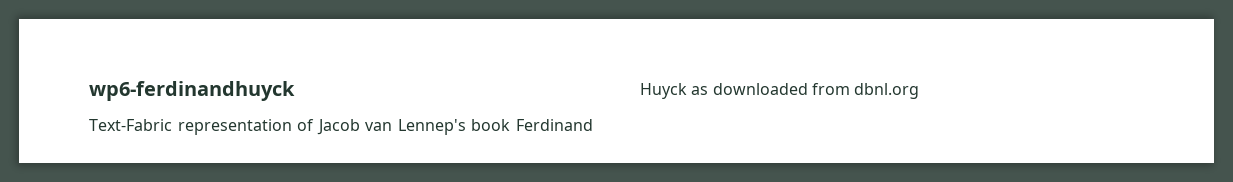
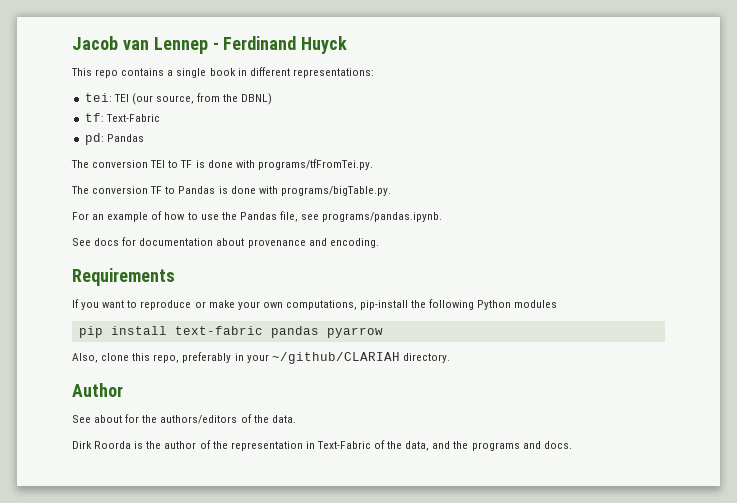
[89,81,295,101] [89,119,593,135] [640,83,920,99] wp6-ferdinandhuyck // Text-Fabric representation of Jacob van Lennep's book Ferdinand Huyck as downloaded from dbnl.org -> [72,36,348,54] [71,67,374,78] [84,93,273,105] [84,113,160,122] [84,133,144,145] [71,159,373,170] [71,186,391,196] [72,211,443,222] [72,237,379,248] [72,268,175,286] [72,299,558,310] [78,326,383,338] [72,352,450,364] [72,383,123,397] [72,414,296,424] [72,440,572,451] Jacob van Lennep - Ferdinand Huyck // This repo contains a single book in different representations: // tei: TEI (our source, from the DBNL) // tf: Text-Fabric // pd: Pandas // The conversion TEI to TF is done with programs/tfFromTei.py. // The conversion TF to Pandas is done with programs/bigTable.py. // For an example of how to use the Pandas file, see programs/pandas.ipynb. // See docs for documentation about provenance and encoding. // Requirements // If you want to reproduce or make your own computations, pip-install the following Python modules // pip install text-fabric pandas pyarrow // Also, clone this repo, preferably in your ~/github/CLARIAH directory. // Author // See about for the authors/editors of the data. // Dirk Roorda is the author of the representation in Text-Fabric of the data, and the programs and docs.

